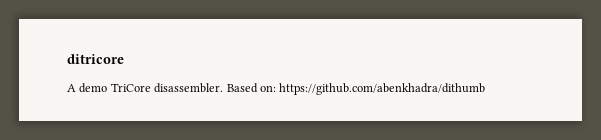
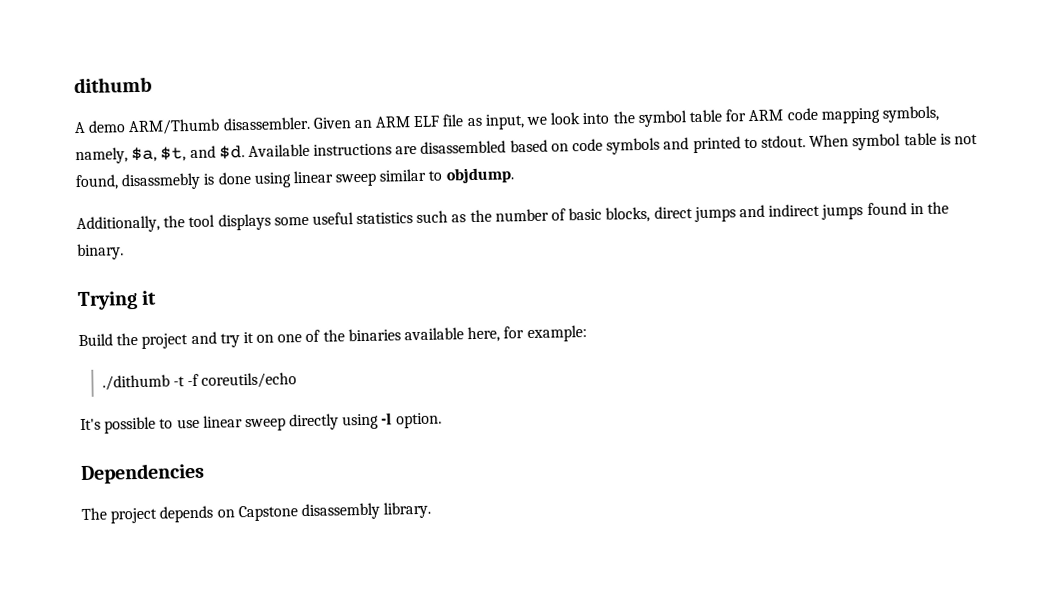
[67,54,124,64] ditricore -> [74,76,152,94] dithumb
[110,83,486,95] TriCore disassembler. Based on: https://github.com/abenkhadra/dithumb -> [128,105,939,136] [75,132,978,165] [75,167,514,191] [76,201,949,234] [77,243,124,261] [77,290,158,311] [78,324,587,349] [101,372,298,391] [80,412,442,434] [80,462,205,485] [81,501,432,524] ARM/Thumb disassembler. Given an ARM ELF file as input, we look into the symbol table for ARM code mapping symbols, namely, $a, $t, and $d. Available instructions are disassembled based on code symbols and printed to stdout. When symbol table is not found, disassmebly is done using linear sweep similar to objdump. // Additionally, the tool displays some useful statistics such as the number of basic blocks, direct jumps and indirect jumps found in the binary. // Trying it // Build the project and try it on one of the binaries available here, for example: // ./dithumb -t -f coreutils/echo // It's possible to use linear sweep directly using -l option. // Dependencies // The project depends on Capstone disassembly library.

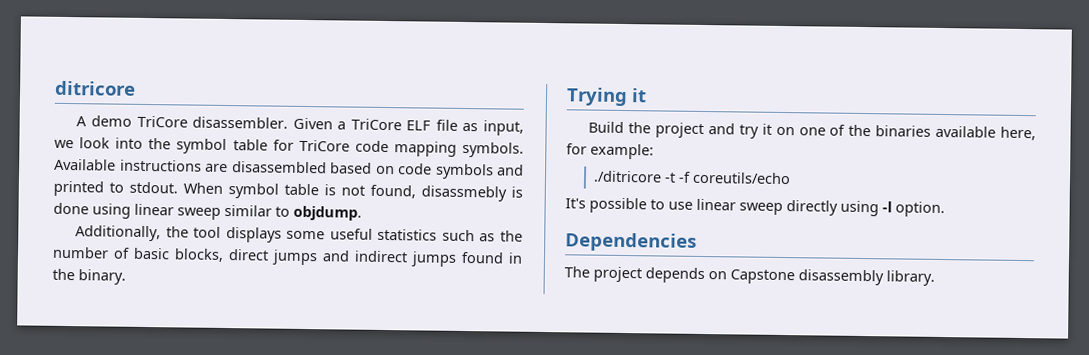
[74,76,152,94] dithumb -> [55,80,136,96] ditricore
[128,118,221,136] ARM/Thumb -> [136,115,188,128] TriCore
[353,116,411,129] an ARM -> [337,118,402,131] a TriCore
[748,109,784,122] ARM -> [298,139,350,152] TriCore
[881,105,939,123] [75,145,245,165] symbols, namely, $a, $t, and $d. -> [462,141,524,158] symbols.
[101,374,170,391] ./dithumb -> [593,170,663,183] ./ditricore

